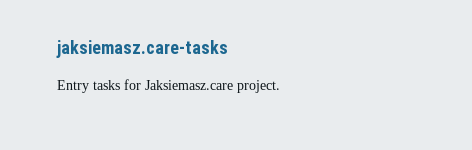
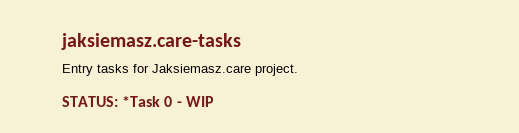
(280, 86) none -> [62,96,214,107] // STATUS: *Task 0 - WIP

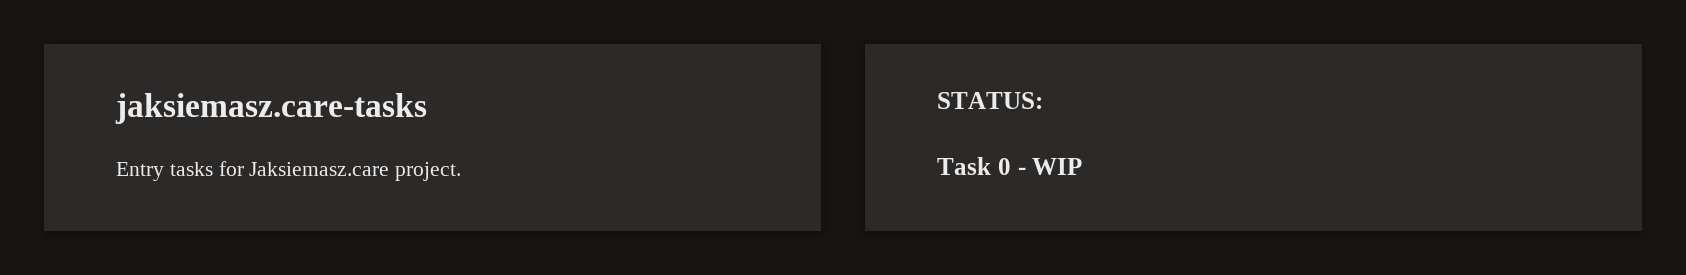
[122,96,161,107] *Task -> [937,157,991,175] // Task

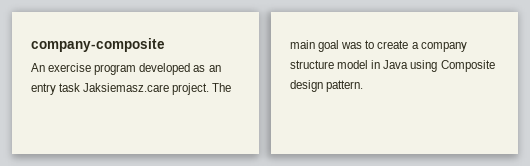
[115,93,427,124] [116,161,462,181] [937,92,1043,109] [937,157,1083,175] jaksiemasz.care-tasks // Entry tasks for Jaksiemasz.care project. // STATUS: // Task 0 - WIP -> [31,38,165,52] [31,63,221,75] [31,83,232,95] [290,40,467,52] [290,60,495,72] [290,80,364,92] company-composite // An exercise program developed as an entry task Jaksiemasz.care project. The main goal was to create a company structure model in Java using Composite design pattern.

